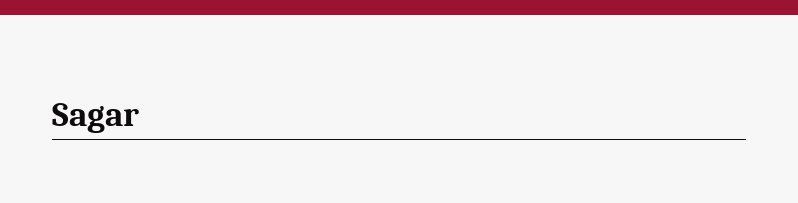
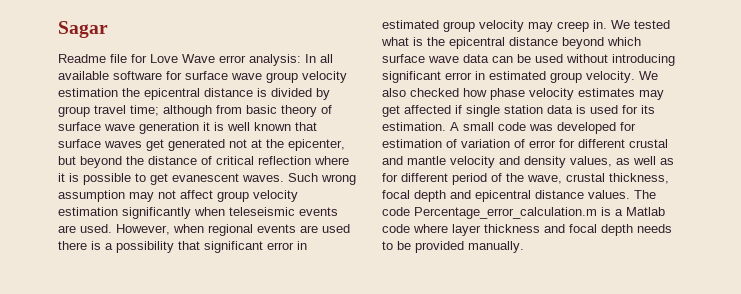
(139, 118) none -> [58,54,333,66] [58,71,347,83] [58,88,330,100] [58,105,332,117] [58,122,317,134] [58,139,345,151] [58,156,349,168] [58,173,356,185] [58,190,298,202] [58,207,338,219] [58,224,350,236] [58,241,307,253] [382,20,670,32] [381,37,641,49] [382,54,675,66] [382,71,658,83] [382,88,664,100] [382,105,655,117] [382,122,636,134] [382,139,668,148] [382,156,674,168] [382,173,669,185] [382,190,656,202] [382,207,665,219] [382,224,672,236] [382,241,524,253] // Readme file for Love Wave error analysis: In all available software for surface wave group velocity estimation the epicentral distance is divided by group travel time; although from basic theory of surface wave generation it is well known that surface waves get generated not at the epicenter, but beyond the distance of critical reflection where it is possible to get evanescent waves. Such wrong assumption may not affect group velocity estimation significantly when teleseismic events are used. However, when regional events are used there is a possibility that significant error in estimated group velocity may creep in. We tested what is the epicentral distance beyond which surface wave data can be used without introducing significant error in estimated group velocity. We also checked how phase velocity estimates may get affected if single station data is used for its estimation. A small code was developed for estimation of variation of error for different crustal and mantle velocity and density values, as well as for different period of the wave, crustal thickness, focal depth and epicentral distance values. The code Percentage_error_calculation.m is a Matlab code where layer thickness and focal depth needs to be provided manually.

